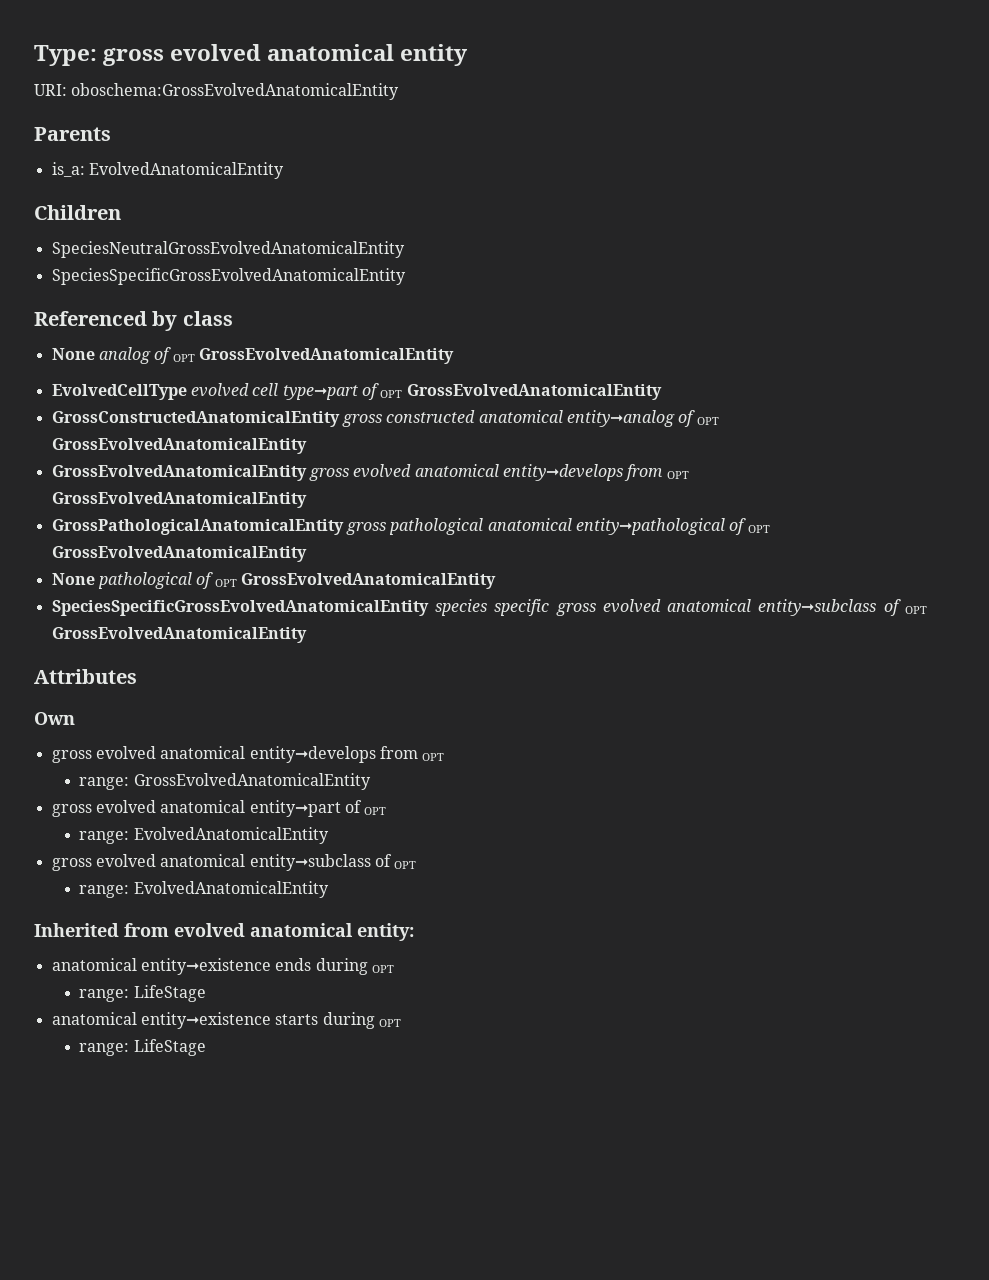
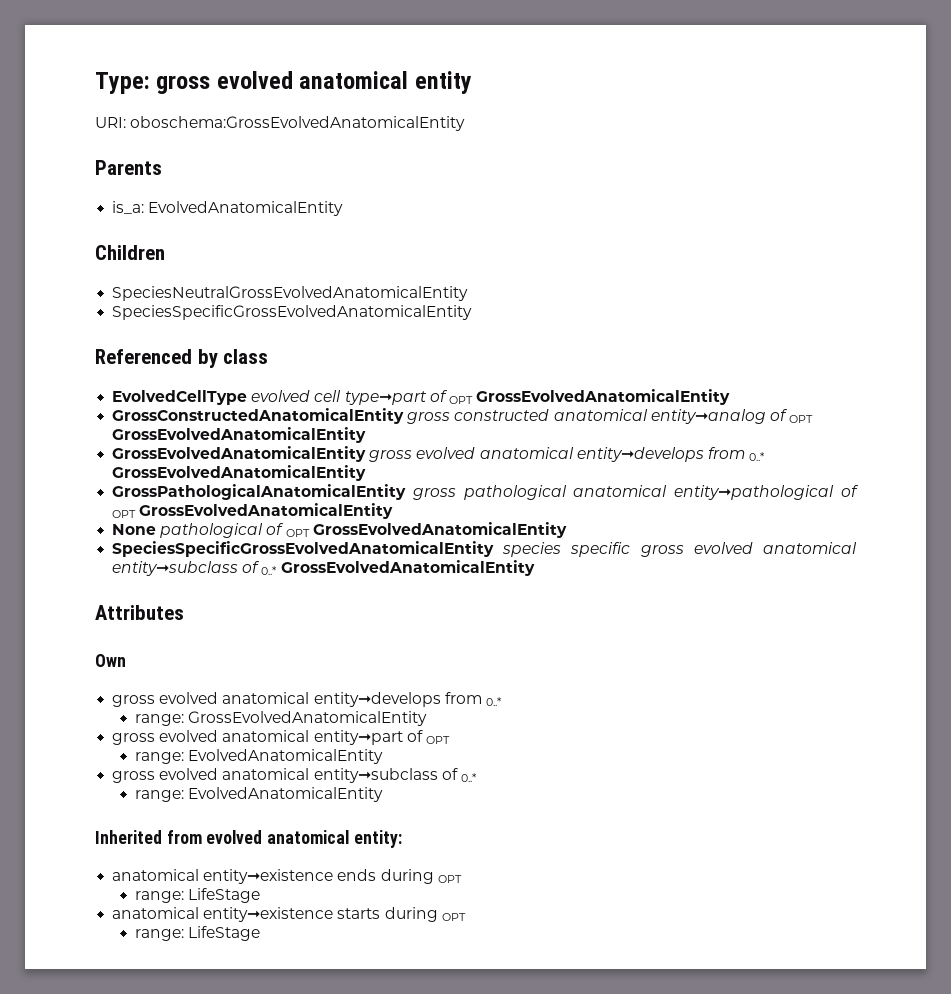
[51,347,454,364] // None analog of OPT GrossEvolvedAnatomicalEntity -> (269, 356) none
[666,471,689,479] OPT -> [749,452,765,461] 0..*
[904,606,927,614] OPT -> [261,566,277,575] 0..*
[422,753,445,761] OPT -> [485,697,501,706] 0..*
[394,861,417,869] OPT -> [460,773,476,782] 0..*

